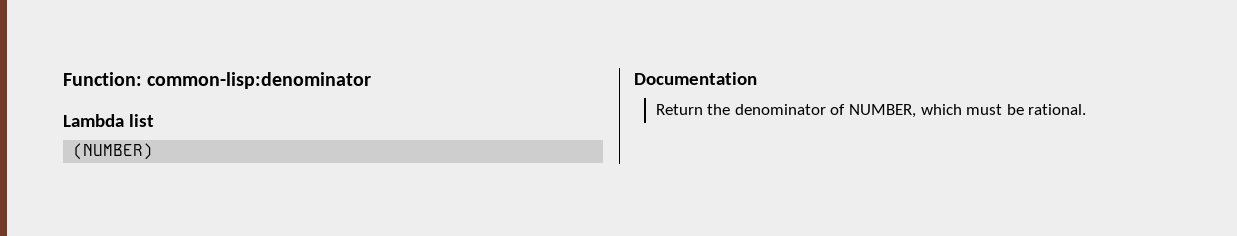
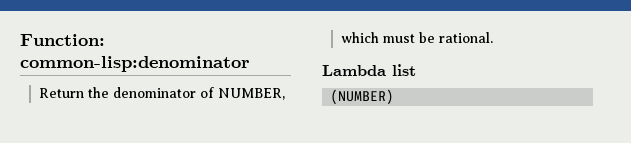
[63,114,154,127] [73,143,154,160] [634,72,757,85] // Lambda list // (NUMBER) // Documentation -> (250, 64) none
(1087, 109) none -> [322,64,416,76] [330,89,395,105] // Lambda list // (NUMBER)

